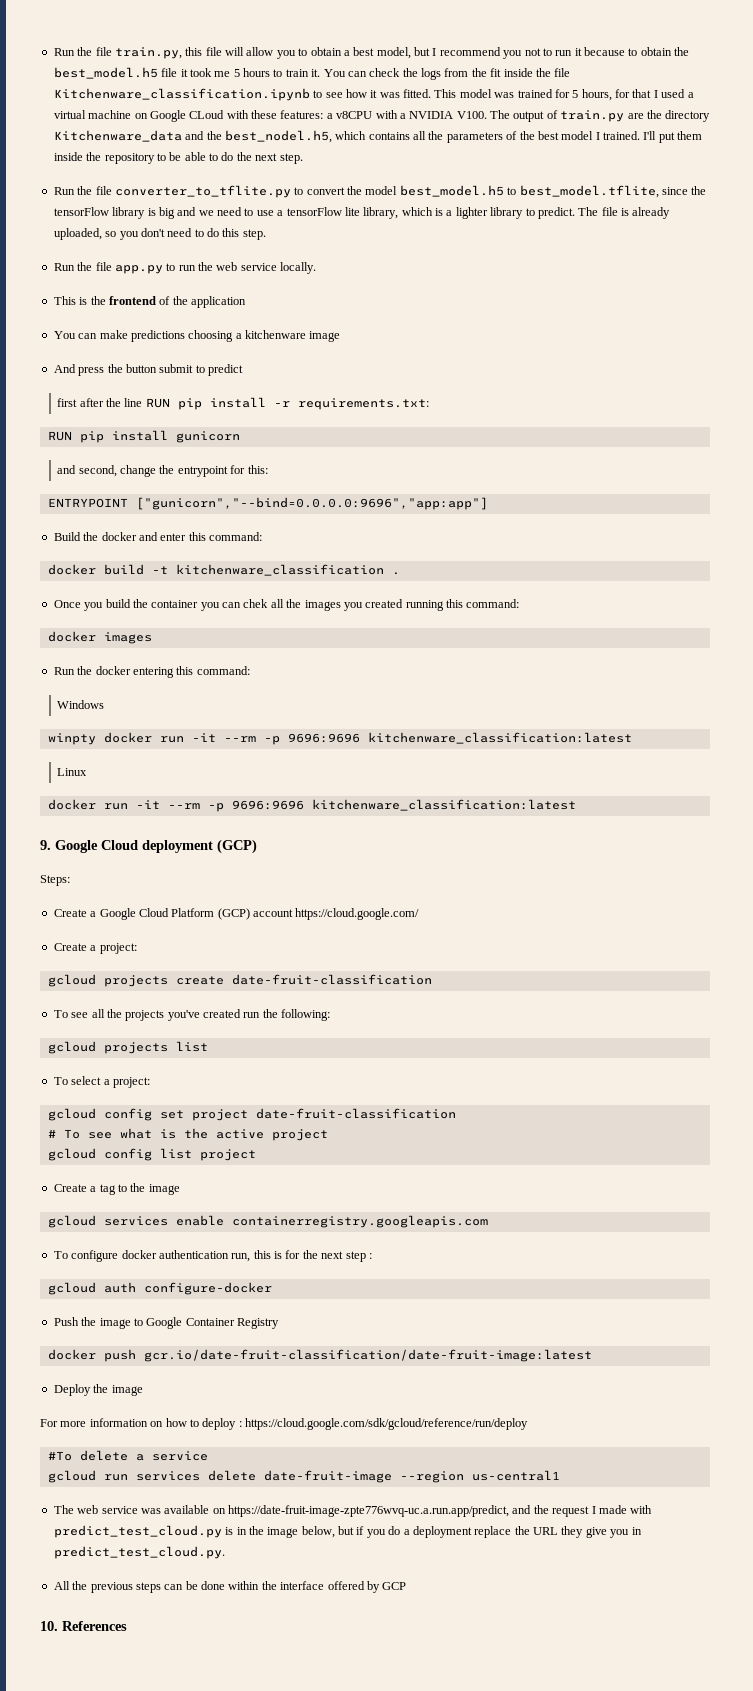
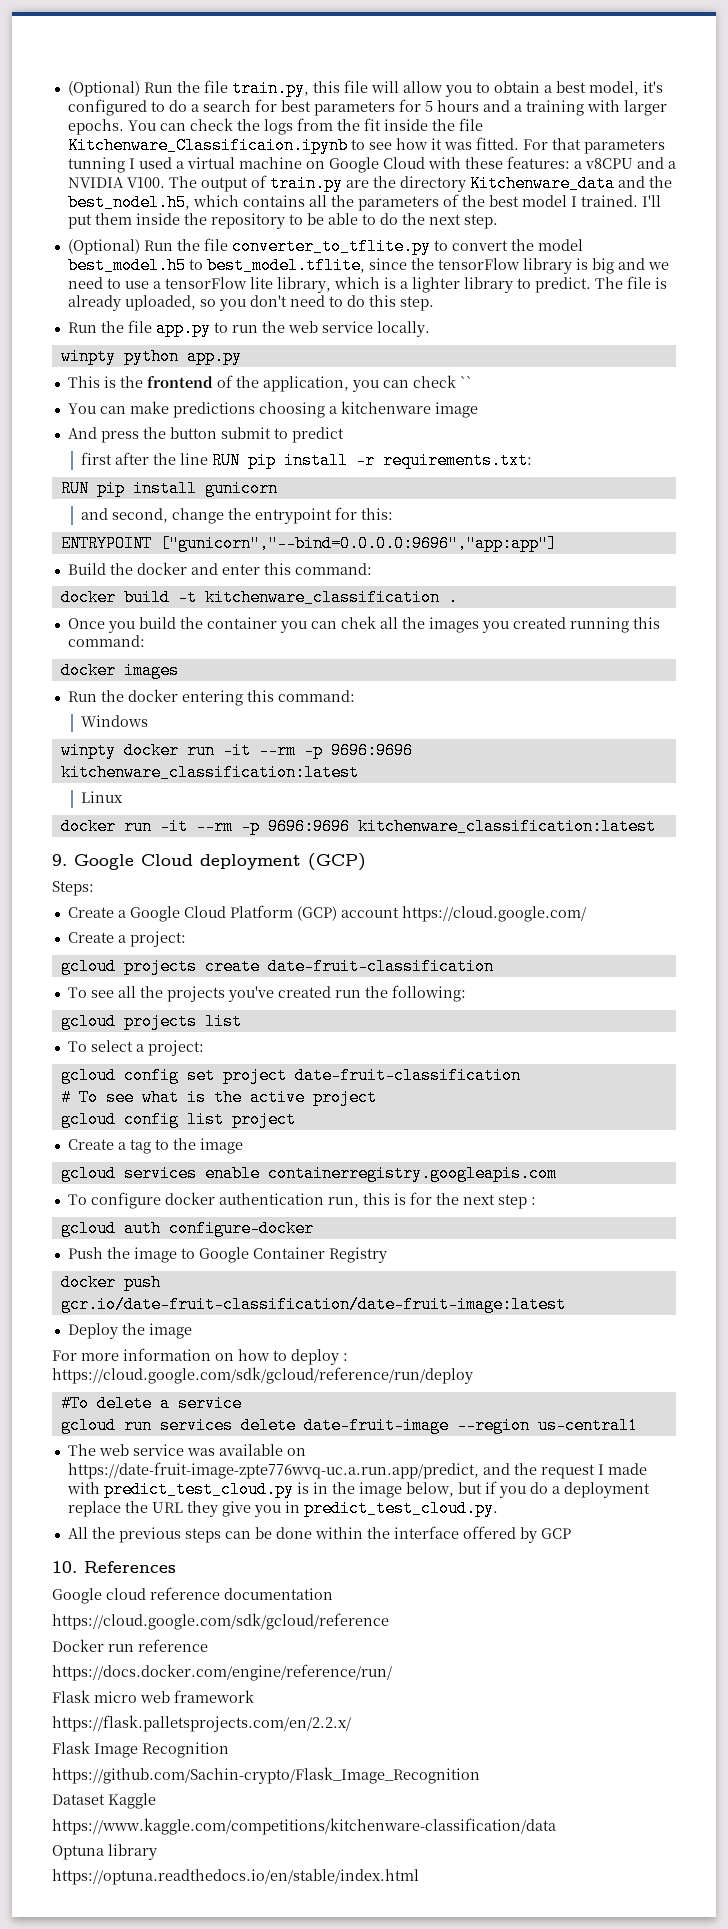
(53, 52) none -> [67,81,140,97] (Optional)
[414,47,690,59] [53,67,321,79] but I recommend you not to run it because to obtain the best_model.h5 file it took me 5 hours to train it. -> [642,81,663,93] [67,99,667,116] [67,119,124,135] it's configured to do a search for best parameters for 5 hours and a training with larger epochs.
[53,88,310,101] Kitchenware_classification.ipynb -> [67,137,348,154] Kitchenware_Classificaion.ipynb
[434,89,652,101] This model was trained for 5 hours, for that -> [522,138,665,154] [67,157,125,173] For that parameters tunning
[189,110,225,119] CLoud -> [382,157,425,169] Cloud
[375,110,398,119] with -> [636,157,664,169] and
(303, 158) none -> [67,239,140,255] (Optional)
(317, 268) none -> [60,348,242,365] // winpty python app.py
[191,296,246,308] application -> [262,375,472,392] application, you can check ``
(127, 1626) none -> [52,1587,333,1604] [52,1613,389,1630] [52,1639,208,1652] [52,1664,392,1681] [52,1690,254,1703] [52,1715,351,1732] [52,1741,229,1758] [52,1767,480,1784] [52,1793,156,1809] [52,1818,556,1835] [52,1844,157,1860] [52,1869,419,1885] // Google cloud reference documentation // https://cloud.google.com/sdk/gcloud/reference // Docker run reference // https://docs.docker.com/engine/reference/run/ // Flask micro web framework // https://flask.palletsprojects.com/en/2.2.x/ // Flask Image Recognition // https://github.com/Sachin-crypto/Flask_Image_Recognition // Dataset Kaggle // https://www.kaggle.com/competitions/kitchenware-classification/data // Optuna library // https://optuna.readthedocs.io/en/stable/index.html

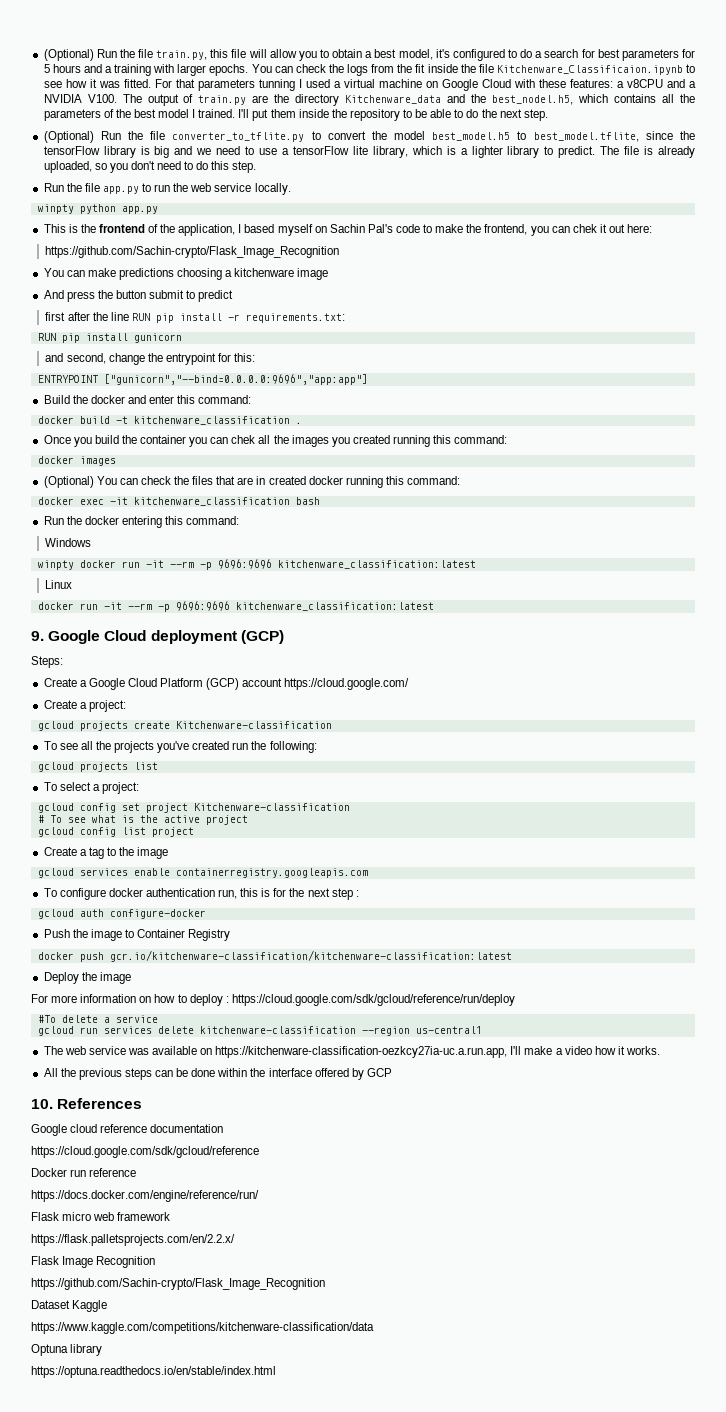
[351,375,472,392] you can check `` -> [238,224,653,236] [45,246,340,258] I based myself on Sachin Pal's code to make the frontend, you can chek it out here: // https://github.com/Sachin-crypto/Flask_Image_Recognition
(179, 670) none -> [43,476,461,488] [37,497,320,506] // (Optional) You can check the files that are in created docker running this command: // docker exec -it kitchenware_classification bash
[267,958,494,975] date-fruit-classification -> [175,721,332,729] Kitchenware-classification
[294,1067,521,1084] date-fruit-classification -> [193,803,350,811] Kitchenware-classification
[198,1247,249,1263] Google -> (134, 933) none
[60,1296,566,1313] gcr.io/date-fruit-classification/date-fruit-image:latest -> [109,950,512,962] gcr.io/kitchenware-classification/kitchenware-classification:latest
[303,1417,449,1434] date-fruit-image -> [199,1026,356,1034] kitchenware-classification
[67,1462,647,1479] [66,1481,650,1498] [67,1500,498,1517] https://date-fruit-image-zpte776wvq-uc.a.run.app/predict, and the request I made with predict_test_cloud.py is in the image below, but if you do a deployment replace the URL they give you in predict_test_cloud.py. -> [215,1046,661,1058] https://kitchenware-classification-oezkcy27ia-uc.a.run.app, I'll make a video how it works.

